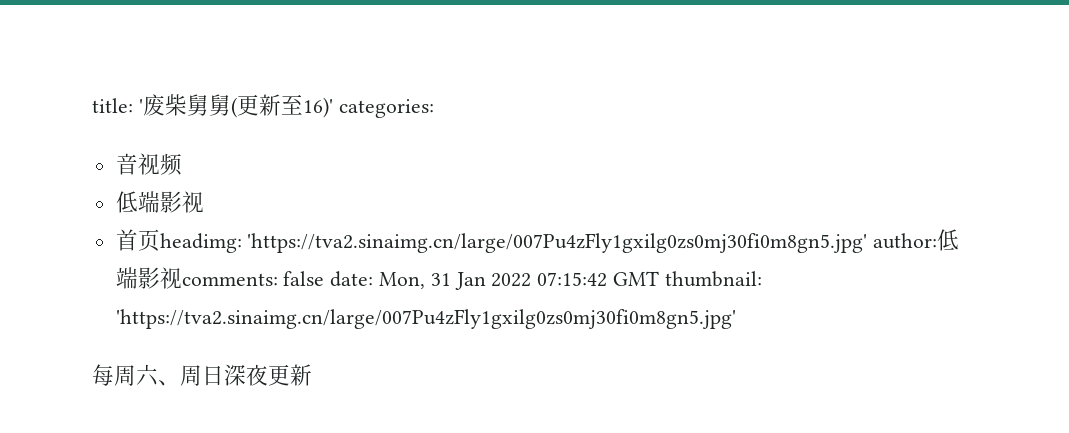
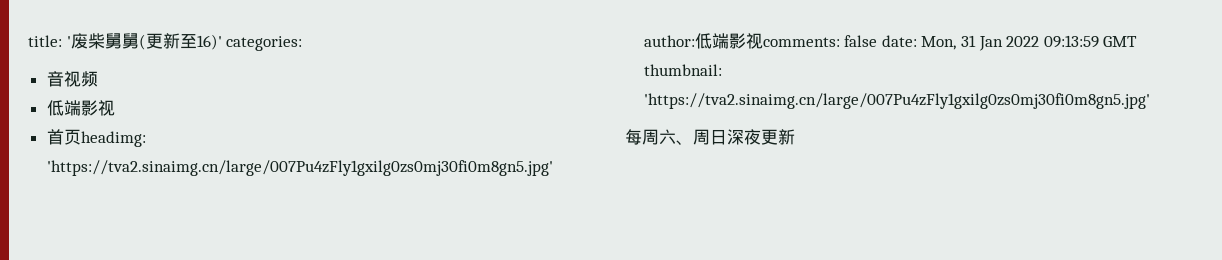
[537,272,608,287] 07:15:42 -> [1043,35,1099,48] 09:13:59

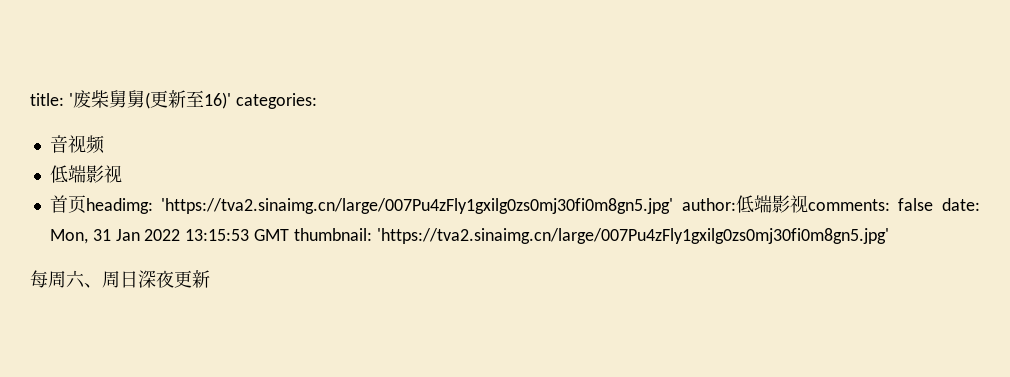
[1043,35,1099,48] 09:13:59 -> [185,229,250,241] 13:15:53

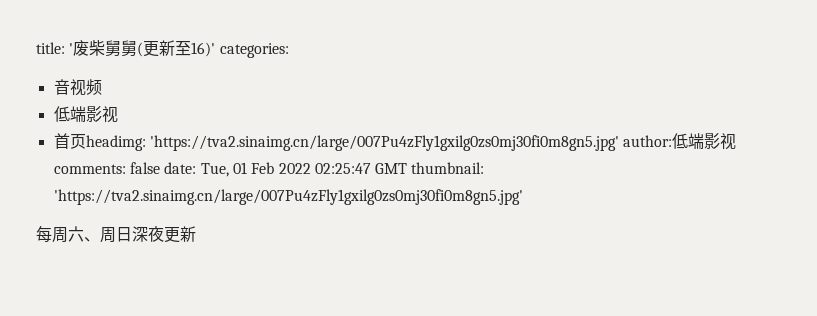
[49,229,250,244] Mon, 31 Jan 2022 13:15:53 -> [200,162,371,177] Tue, 01 Feb 2022 02:25:47

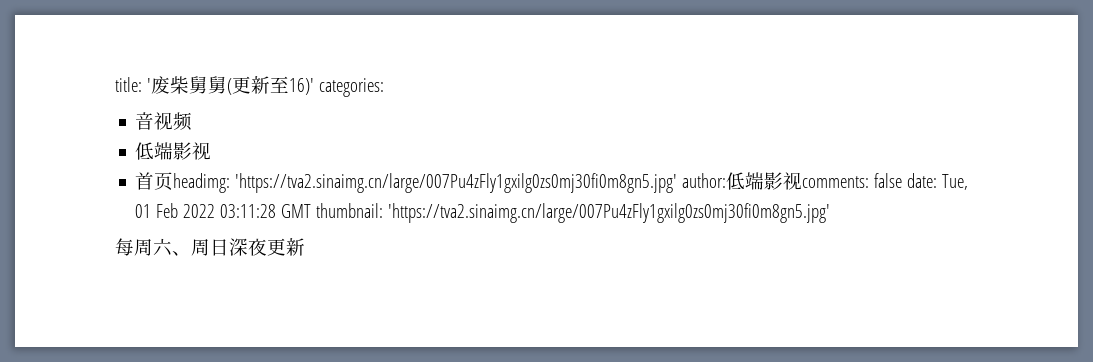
[314,163,371,174] 02:25:47 -> [220,204,277,218] 03:11:28

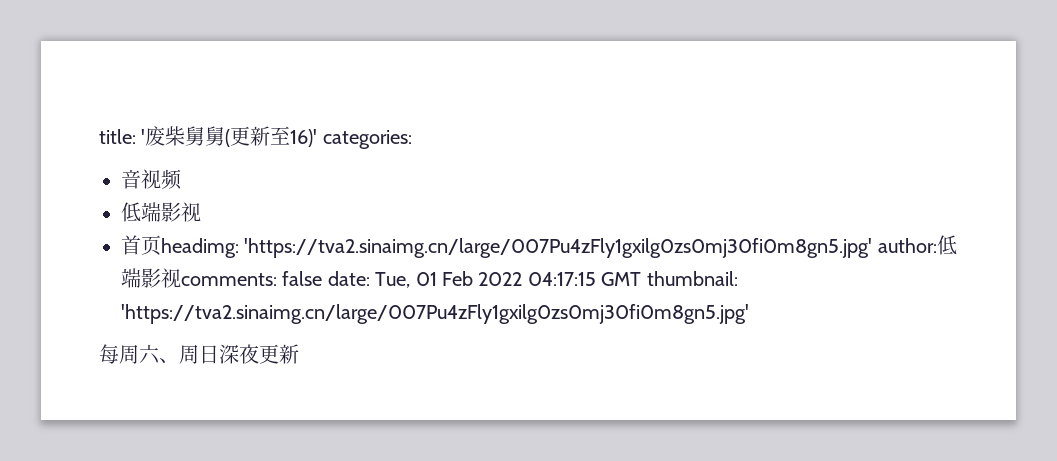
[220,204,277,218] 03:11:28 -> [527,272,596,286] 04:17:15

